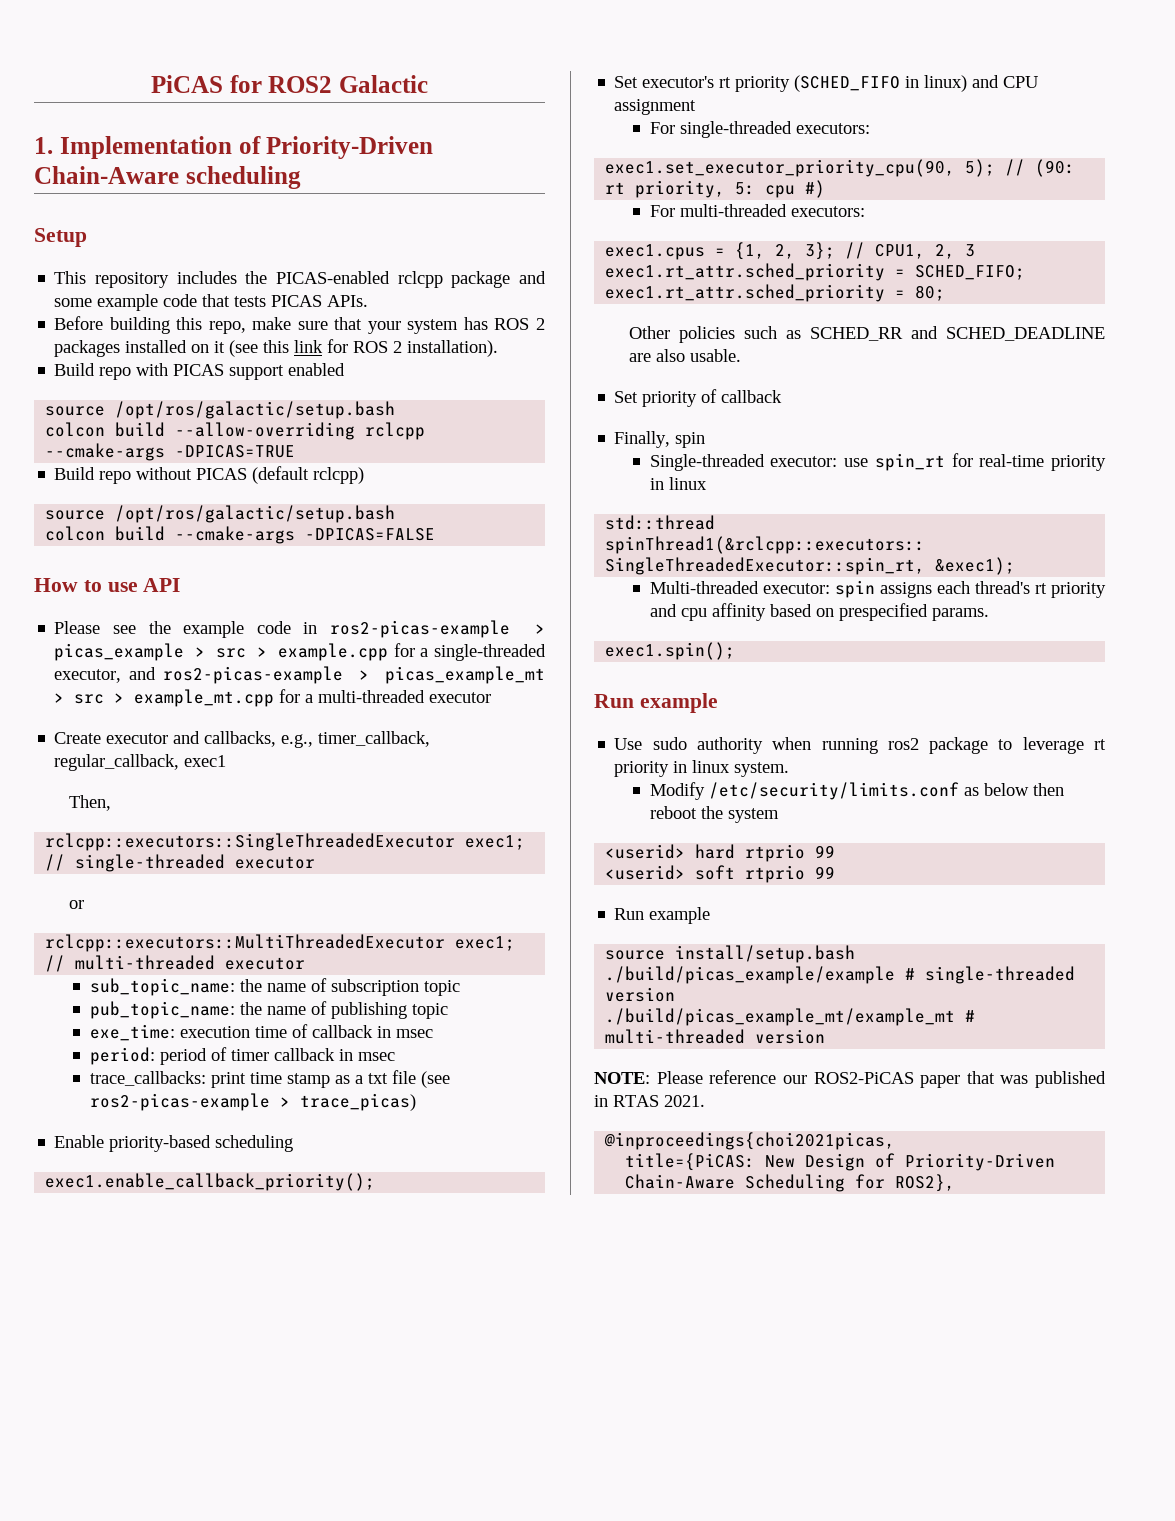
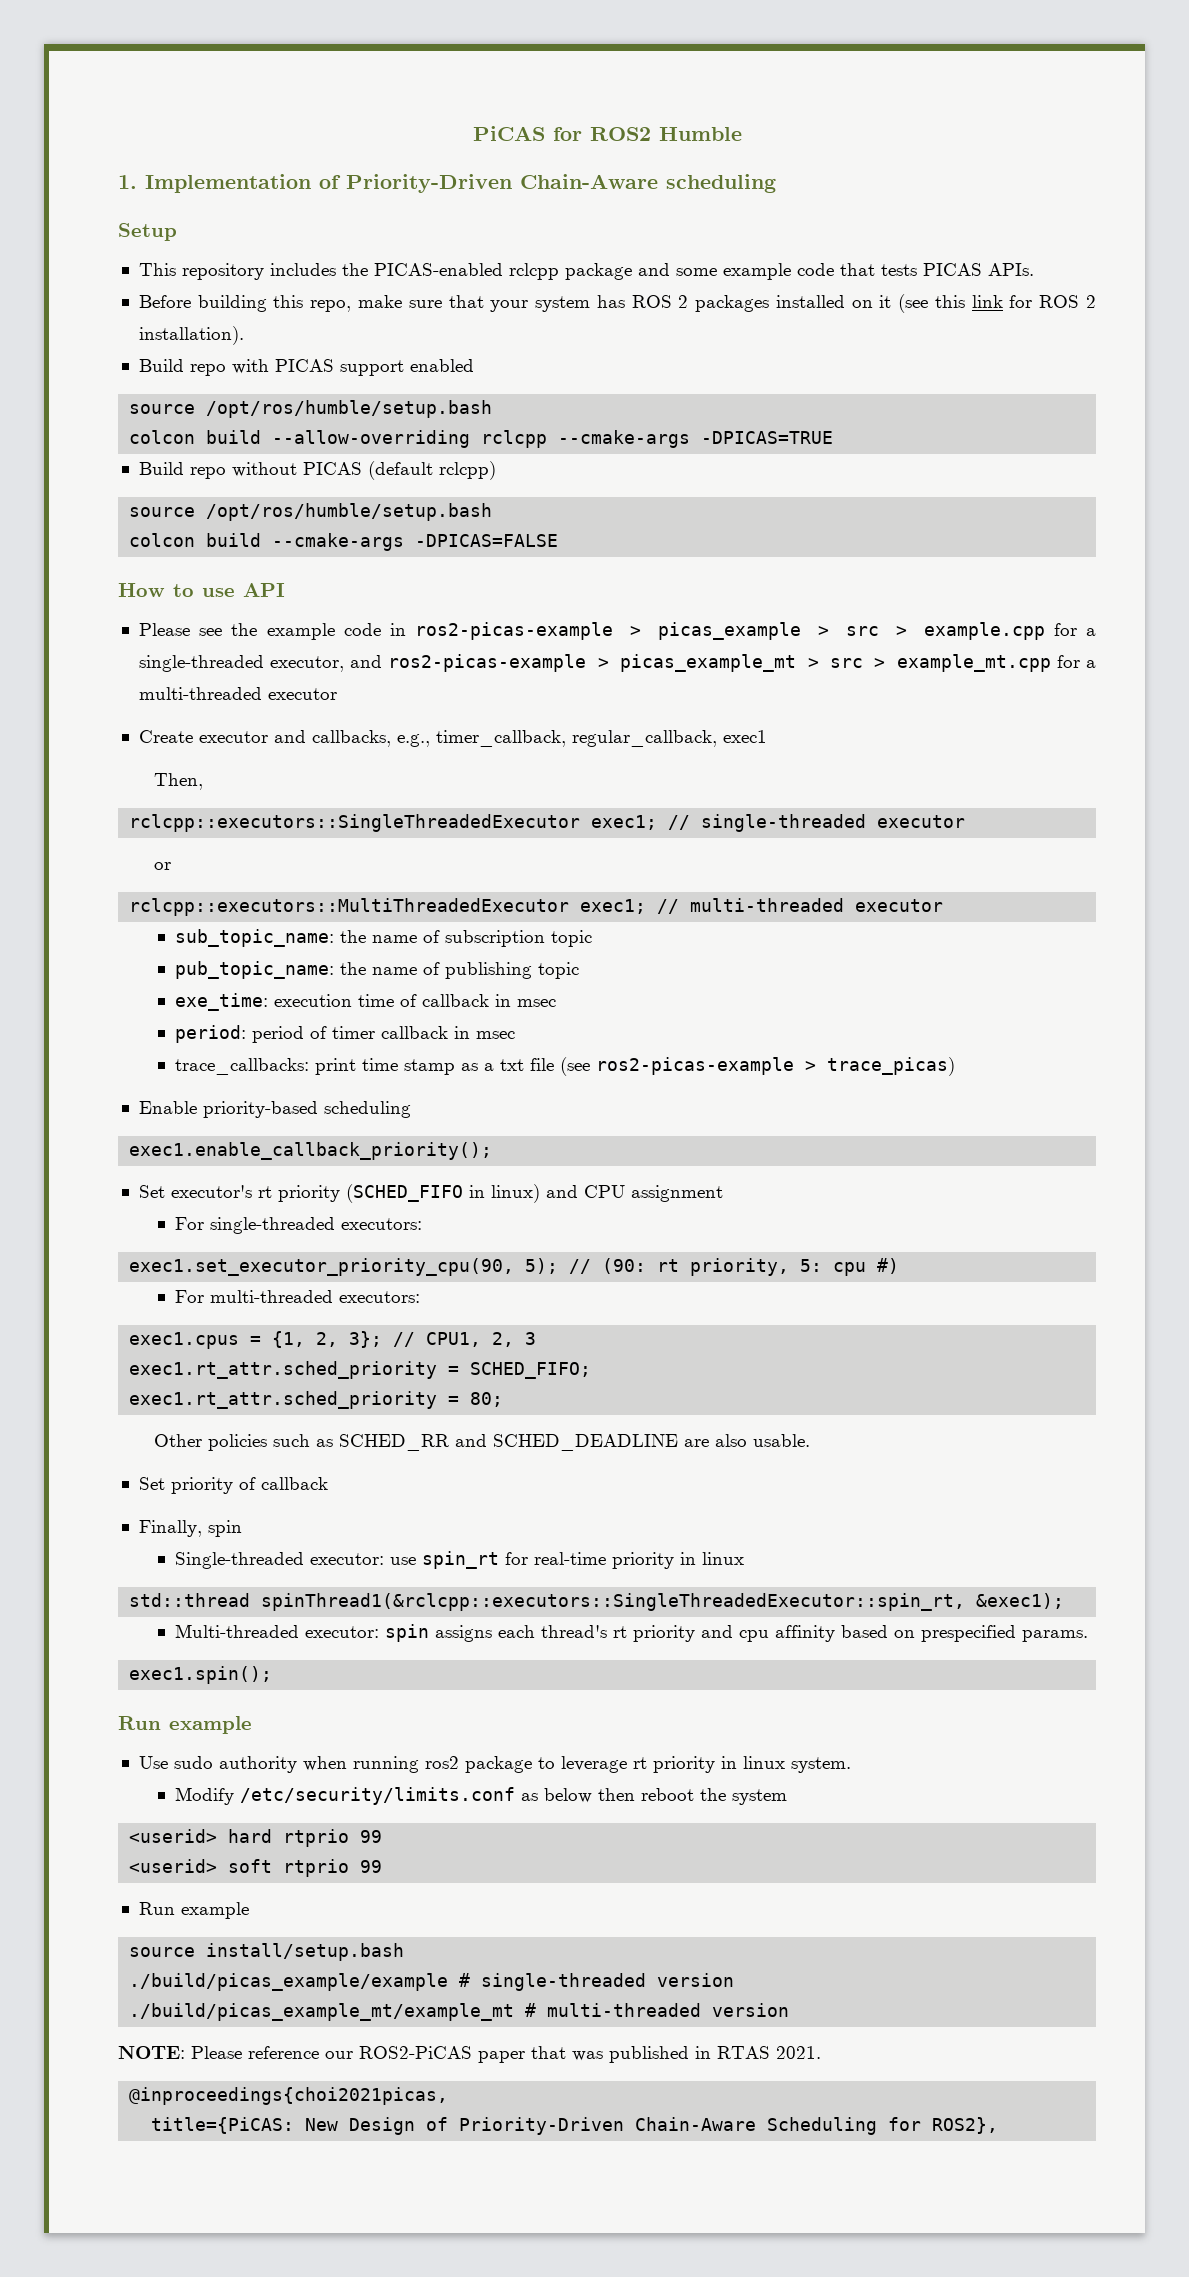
[339,75,429,93] Galactic -> [658,127,742,141] Humble
[115,401,396,419] /opt/ros/galactic/setup.bash -> [206,400,493,418] /opt/ros/humble/setup.bash
[115,505,396,523] /opt/ros/galactic/setup.bash -> [206,503,493,521] /opt/ros/humble/setup.bash

